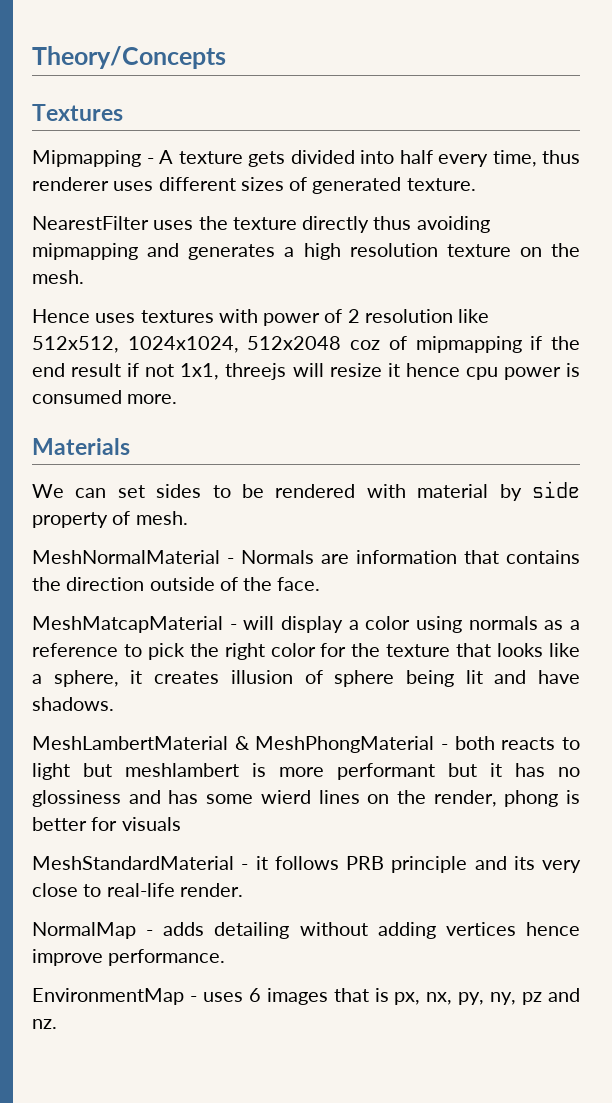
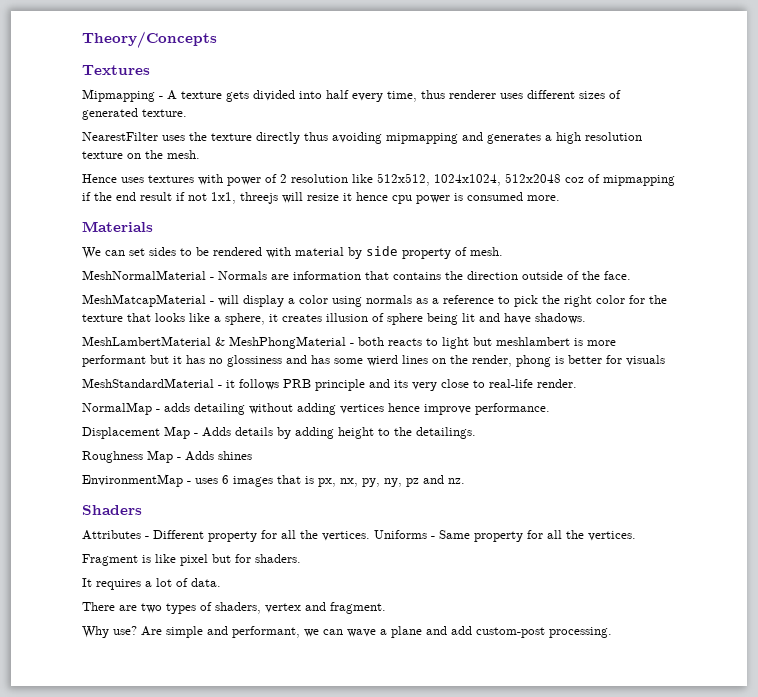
(226, 957) none -> [82,426,476,439] [82,450,252,463] // Displacement Map - Adds details by adding height to the detailings. // Roughness Map - Adds shines
(57, 1024) none -> [82,505,142,515] [82,530,636,542] [82,554,301,566] [82,578,221,590] [82,602,386,614] [82,626,612,638] // Shaders // Attributes - Different property for all the vertices. Uniforms - Same property for all the vertices. // Fragment is like pixel but for shaders. // It requires a lot of data. // There are two types of shaders, vertex and fragment. // Why use? Are simple and performant, we can wave a plane and add custom-post processing.

